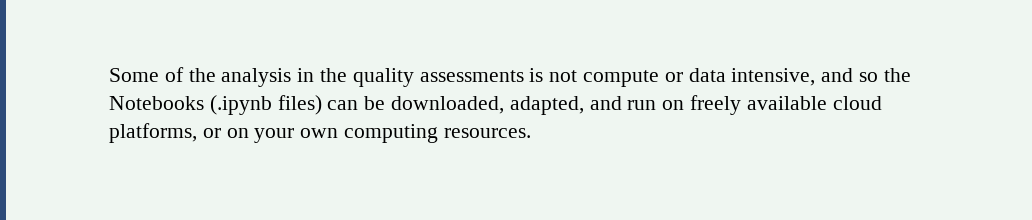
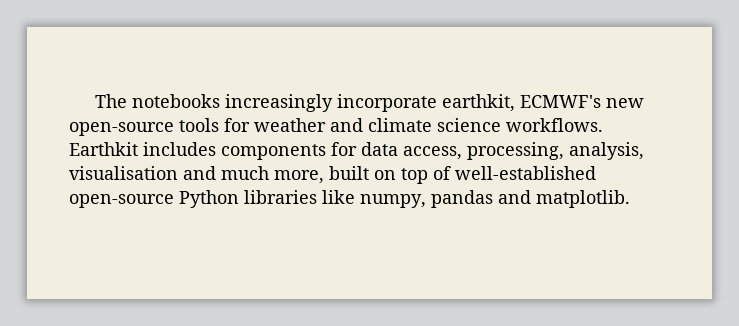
[109,67,911,87] [109,95,882,115] [109,123,531,143] Some of the analysis in the quality assessments is not compute or data intensive, and so the Notebooks (.ipynb files) can be downloaded, adapted, and run on freely available cloud platforms, or on your own computing resources. -> [94,94,644,112] [69,118,603,136] [69,142,644,160] [69,166,596,184] [69,190,630,208] The notebooks increasingly incorporate earthkit, ECMWF's new open-source tools for weather and climate science workflows. Earthkit includes components for data access, processing, analysis, visualisation and much more, built on top of well-established open-source Python libraries like numpy, pandas and matplotlib.

